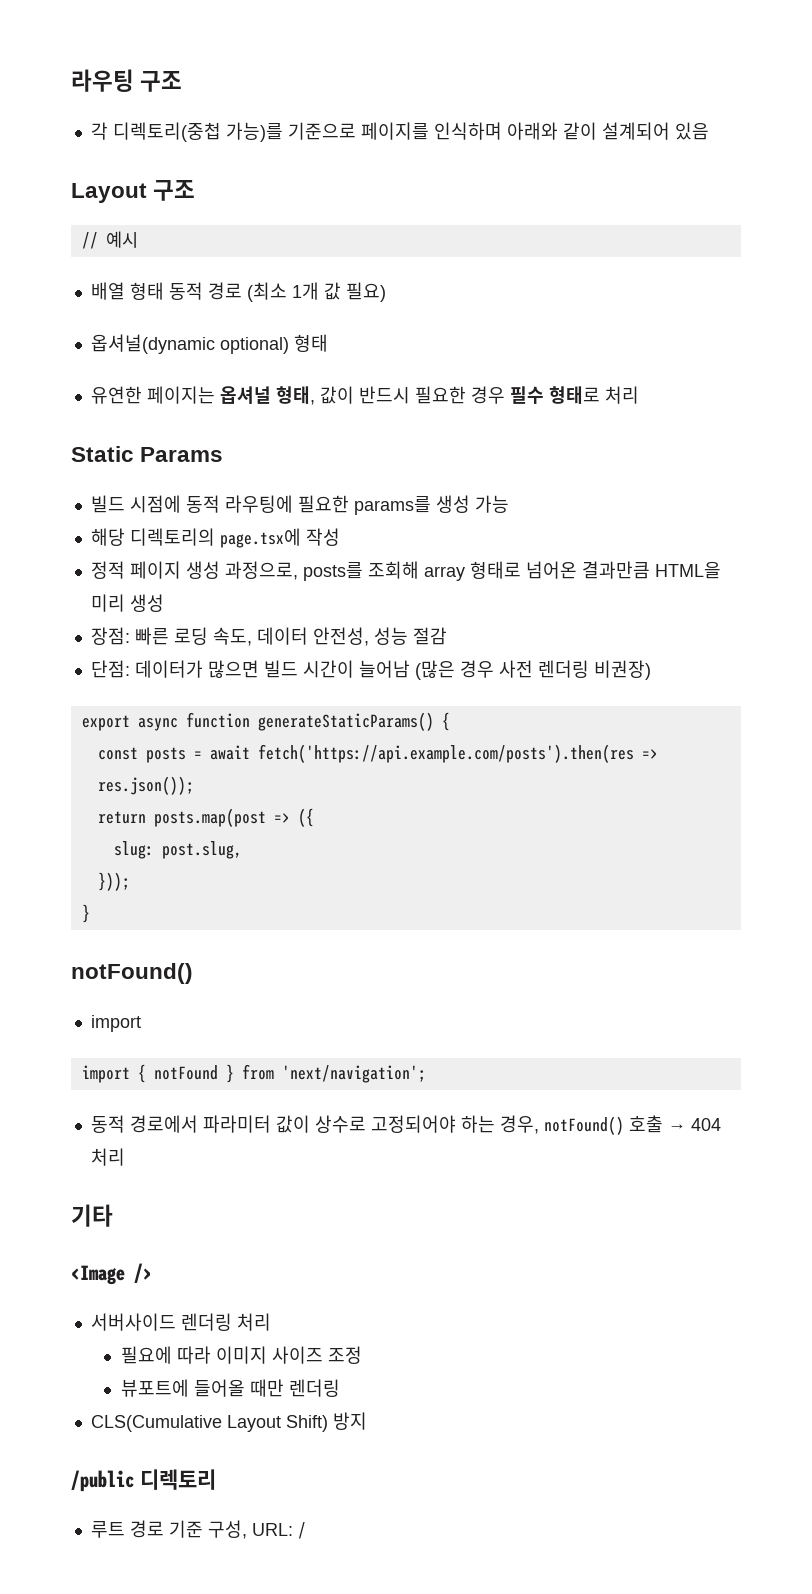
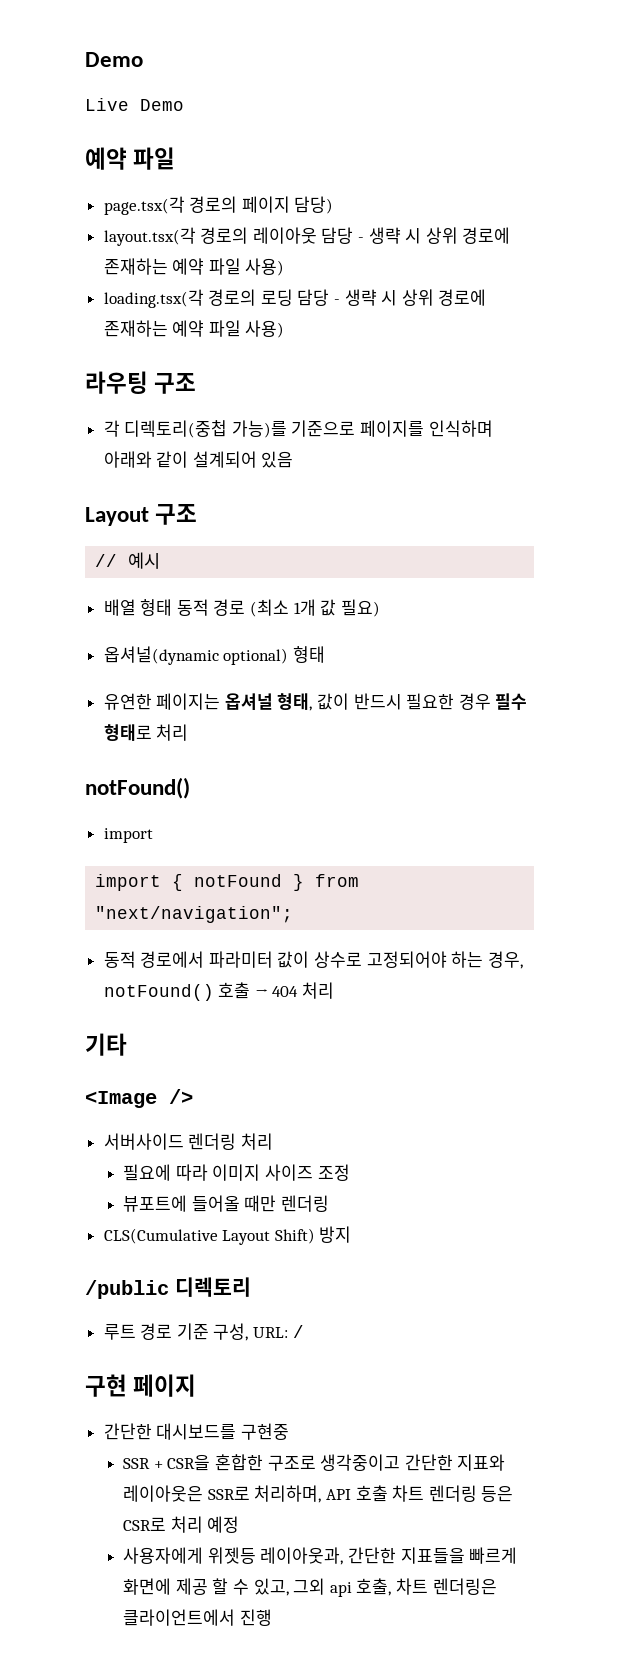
(71, 80) none -> [85,52,143,67] [85,98,184,111] [85,147,176,170] [103,196,334,215] [103,227,511,246] [103,258,285,276] [103,289,487,308] [103,320,285,338] Demo // Live Demo // 예약 파일 // page.tsx(각 경로의 페이지 담당) // layout.tsx(각 경로의 레이아웃 담당 - 생략 시 상위 경로에 존재하는 예약 파일 사용) // loading.tsx(각 경로의 로딩 담당 - 생략 시 상위 경로에 존재하는 예약 파일 사용) //
[71,446,224,462] [90,495,509,515] [90,528,340,548] [90,561,721,581] [90,594,164,612] [90,627,447,646] [90,660,651,680] [81,712,450,731] [97,744,658,763] [97,776,194,795] [97,808,314,827] [113,841,242,859] [97,872,130,891] [81,904,90,923] // Static Params // 빌드 시점에 동적 라우팅에 필요한 params를 생성 가능 // 해당 디렉토리의 page.tsx에 작성 // 정적 페이지 생성 과정으로, posts를 조회해 array 형태로 넘어온 결과만큼 HTML을 미리 생성 // 장점: 빠른 로딩 속도, 데이터 안전성, 성능 절감 // 단점: 데이터가 많으면 빌드 시간이 늘어남 (많은 경우 사전 렌더링 비권장) // export async function generateStaticParams() { // const posts = await fetch('https://api.example.com/posts').then(res => res.json()); // return posts.map(post => ({ // slug: post.slug, // })); // } -> (189, 732) none
[281,1065,426,1083] 'next/navigation'; -> [95,906,294,923] "next/navigation";
(306, 1530) none -> [85,1374,197,1397] [103,1423,289,1440] [123,1454,506,1471] [123,1485,514,1503] [123,1516,240,1533] [123,1547,518,1565] [123,1578,497,1597] [123,1609,272,1626] // 구현 페이지 // 간단한 대시보드를 구현중 // SSR + CSR을 혼합한 구조로 생각중이고 간단한 지표와 레이아웃은 SSR로 처리하며, API 호출 차트 렌더링 등은 CSR로 처리 예정 // 사용자에게 위젯등 레이아웃과, 간단한 지표들을 빠르게 화면에 제공 할 수 있고, 그외 api 호출, 차트 렌더링은 클라이언트에서 진행

